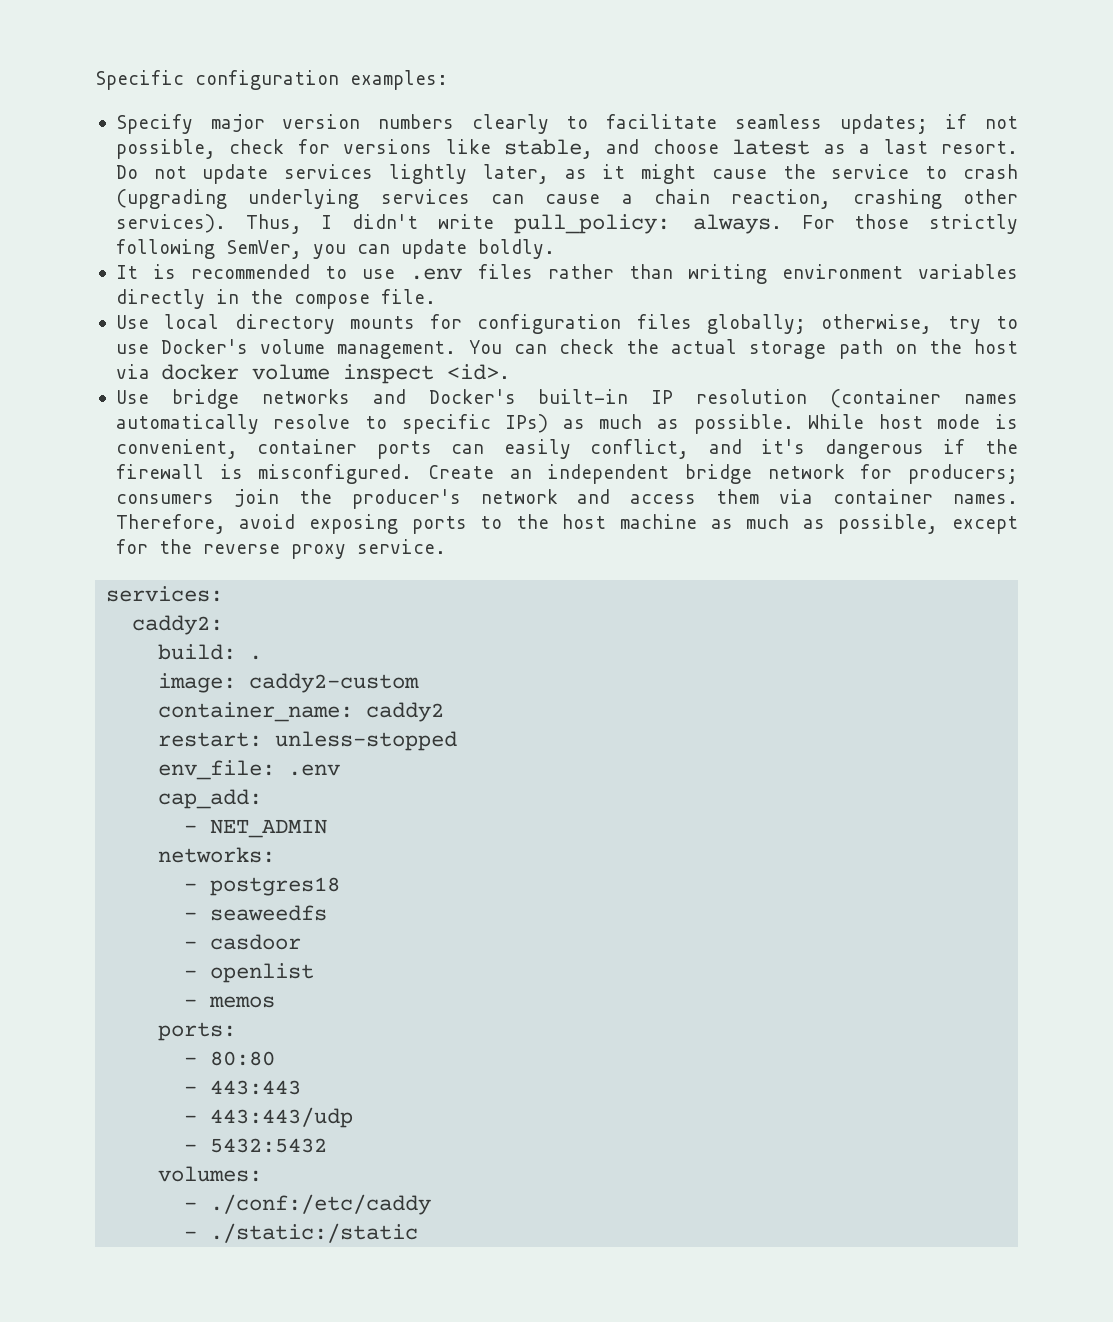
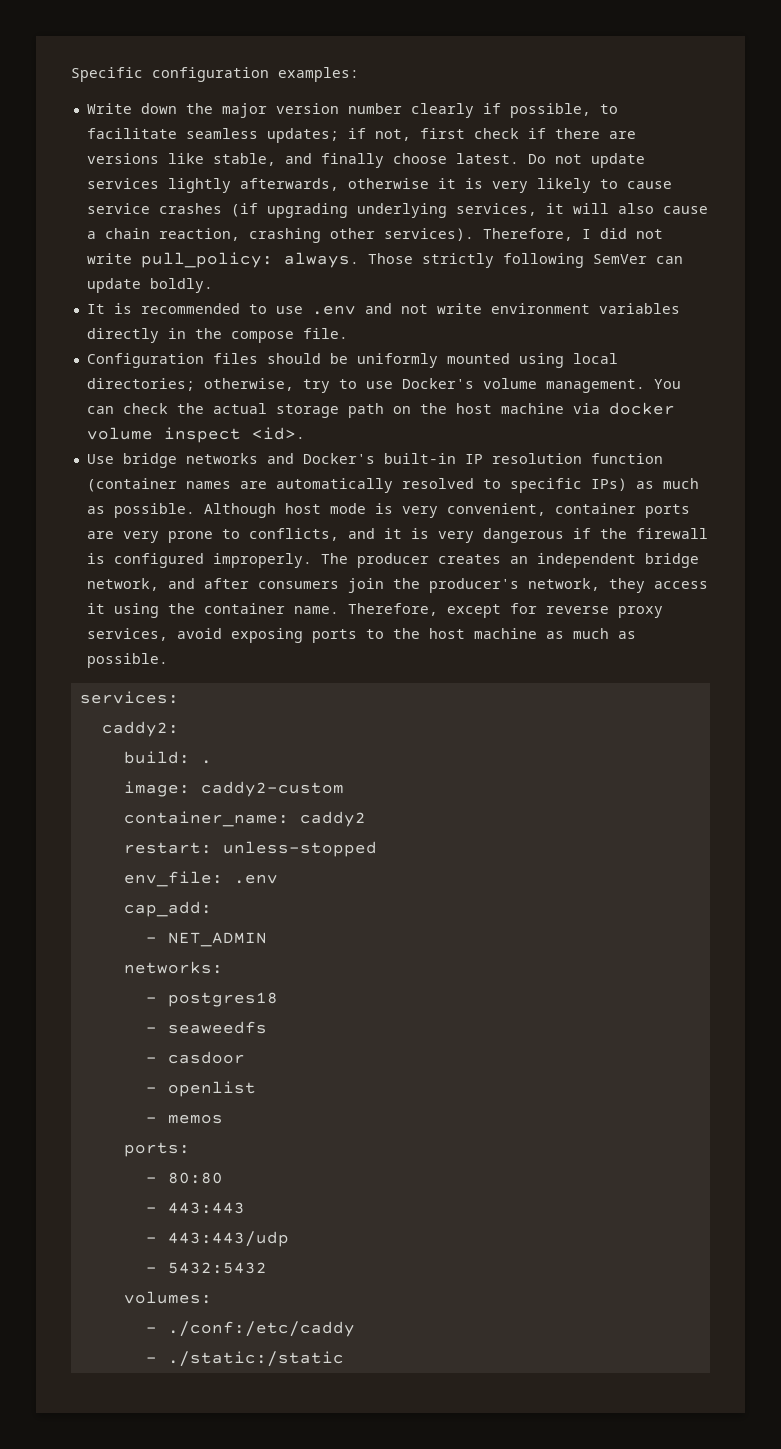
[115,114,549,134] Specify major version numbers clearly -> [86,103,591,118] Write down the major version number clearly if possible,
[985,116,1019,129] [115,139,1018,159] not possible, check for versions like stable, and choose latest as a last resort. -> [374,128,636,141] [86,153,519,168] not, first check if there are versions like stable, and finally choose latest.
[482,164,1018,184] [115,189,524,209] later, as it might cause the service to crash (upgrading underlying services can -> [239,178,672,193] [86,203,654,218] afterwards, otherwise it is very likely to cause service crashes (if upgrading underlying services, it will also
[245,214,1018,234] [115,239,346,259] Thus, I didn't write pull_policy: always. For those strictly following SemVer, you -> [482,228,663,241] [86,252,647,268] Therefore, I did not write pull_policy: always. Those strictly following SemVer
[477,264,767,284] files rather than writing -> [364,303,482,314] and not write
[115,314,807,334] Use local directory mounts for configuration files globally; -> [86,353,618,368] [86,378,195,391] Configuration files should be uniformly mounted using local directories;
(1019, 346) none -> [500,403,564,414] machine
(808, 396) none -> [590,453,663,464] function
[115,414,351,434] automatically resolve -> [239,478,474,493] are automatically resolved
[808,414,865,429] While -> [203,503,276,518] Although
(1019, 421) none -> [401,506,438,518] very
[451,439,806,459] can easily conflict, and it's -> [86,528,474,543] are very prone to conflicts, and it is very
[258,464,1019,484] [115,489,1018,509] [115,514,226,534] misconfigured. Create an independent bridge network for producers; consumers join the producer's network and access them via container names. Therefore, -> [113,553,699,568] [86,578,708,593] [86,603,663,618] [86,628,168,641] configured improperly. The producer creates an independent bridge network, and after consumers join the producer's network, they access it using the container name. Therefore, except for reverse proxy services,
[838,514,1019,534] [115,539,446,559] possible, except for the reverse proxy service. -> [86,653,168,668] possible.

